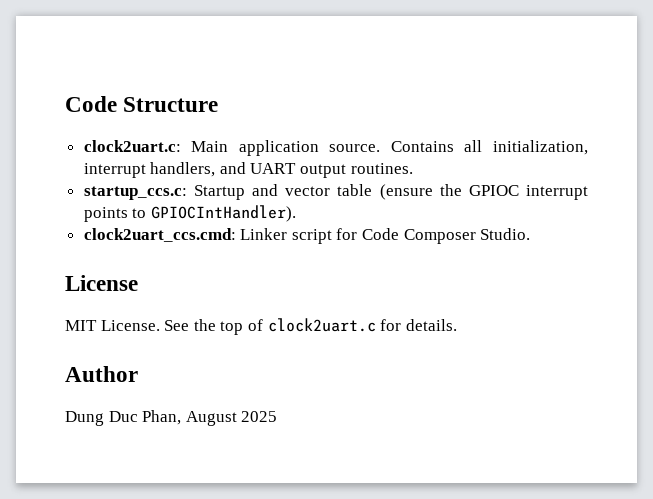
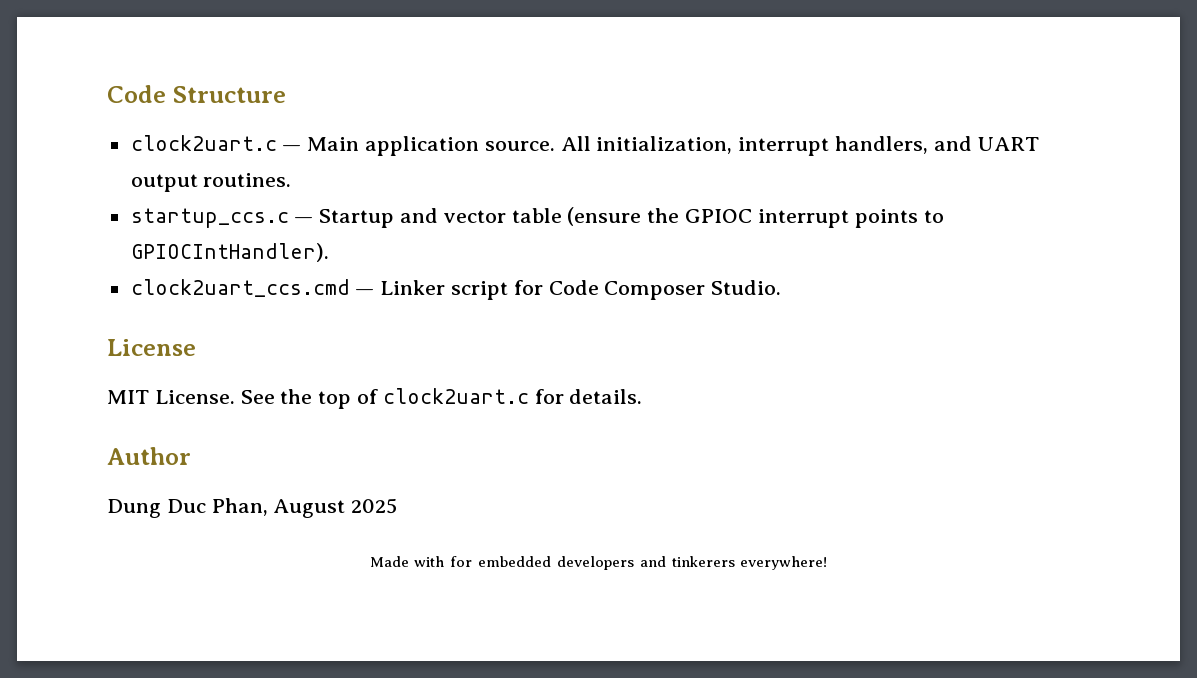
[83,140,181,152] clock2uart.c: -> [130,135,302,151] clock2uart.c —
[390,140,483,152] Contains all -> [560,136,591,151] All
[83,186,187,200] startup_ccs.c: -> [130,208,314,228] startup_ccs.c —
[83,228,236,242] clock2uart_ccs.cmd: -> [130,279,375,297] clock2uart_ccs.cmd —
(278, 416) none -> [369,556,828,570] // Made with for embedded developers and tinkerers everywhere!

